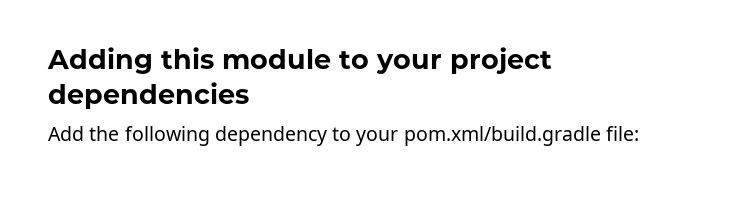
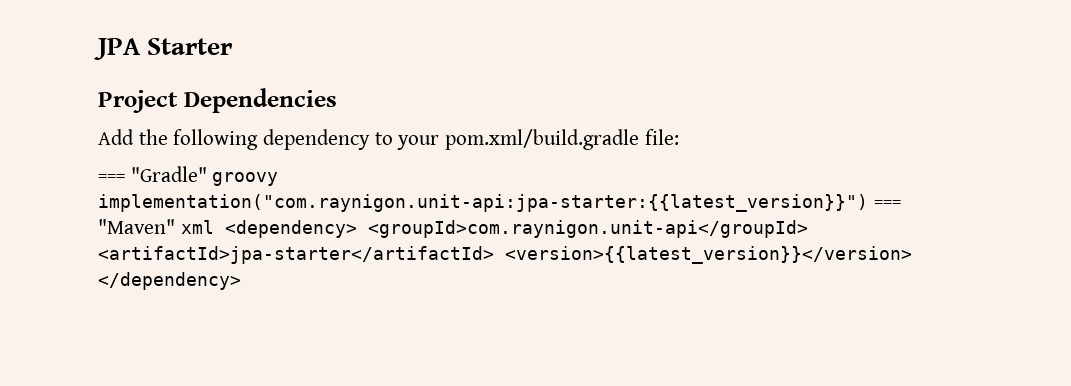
[47,47,552,74] [48,82,249,109] Adding this module to your project dependencies -> [94,38,234,60] [98,88,337,113] JPA Starter // Project Dependencies
(639, 133) none -> [98,166,279,186] [98,194,901,212] [98,219,808,238] [98,246,912,264] [98,272,241,290] // === "Gradle" groovy implementation("com.raynigon.unit-api:jpa-starter:{{latest_version}}") === "Maven" xml <dependency> <groupId>com.raynigon.unit-api</groupId> <artifactId>jpa-starter</artifactId> <version>{{latest_version}}</version> </dependency>

